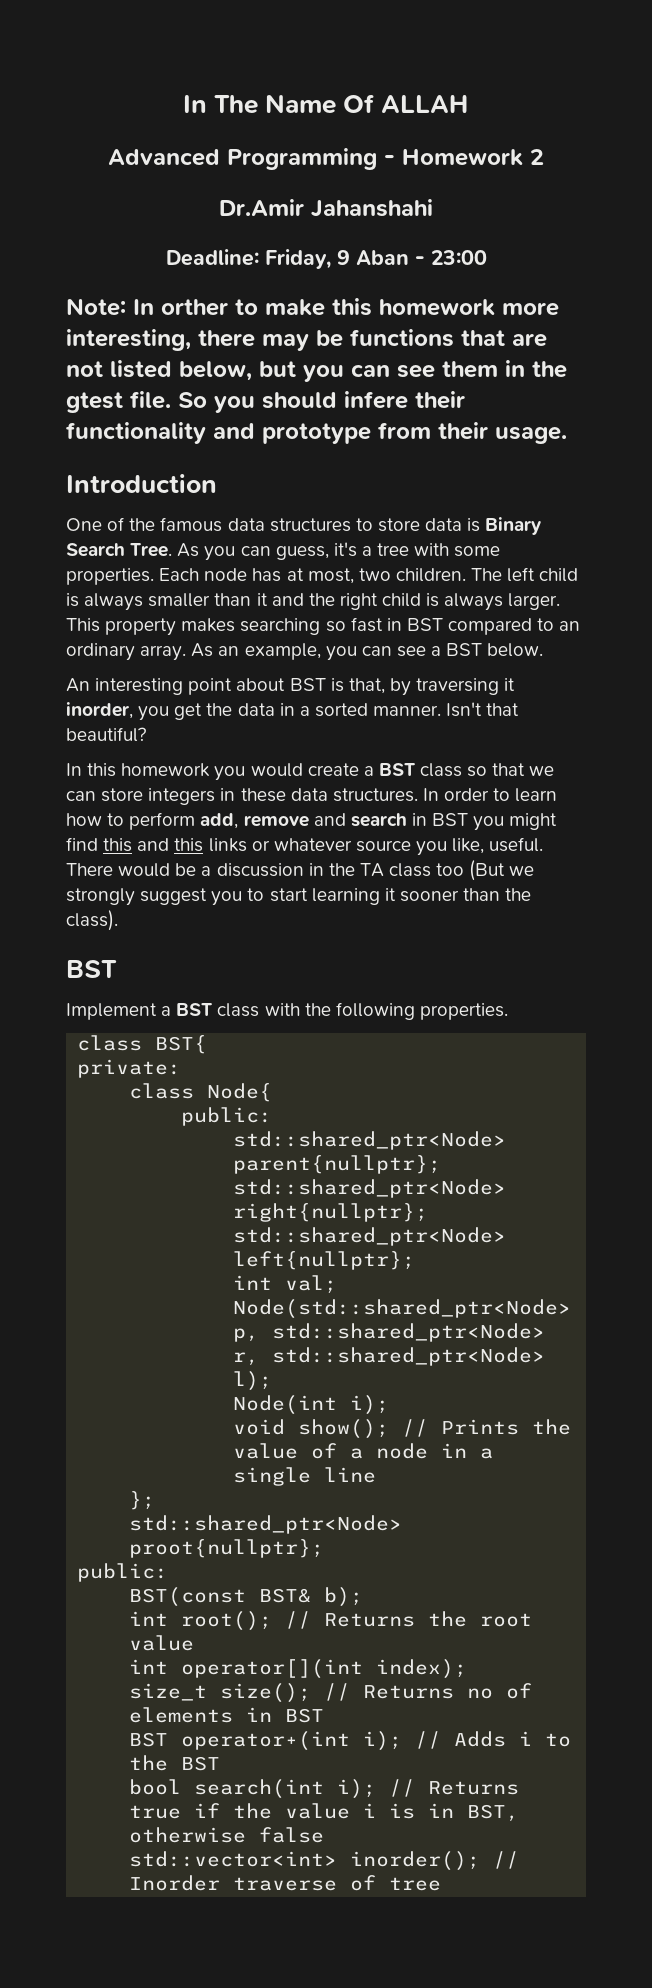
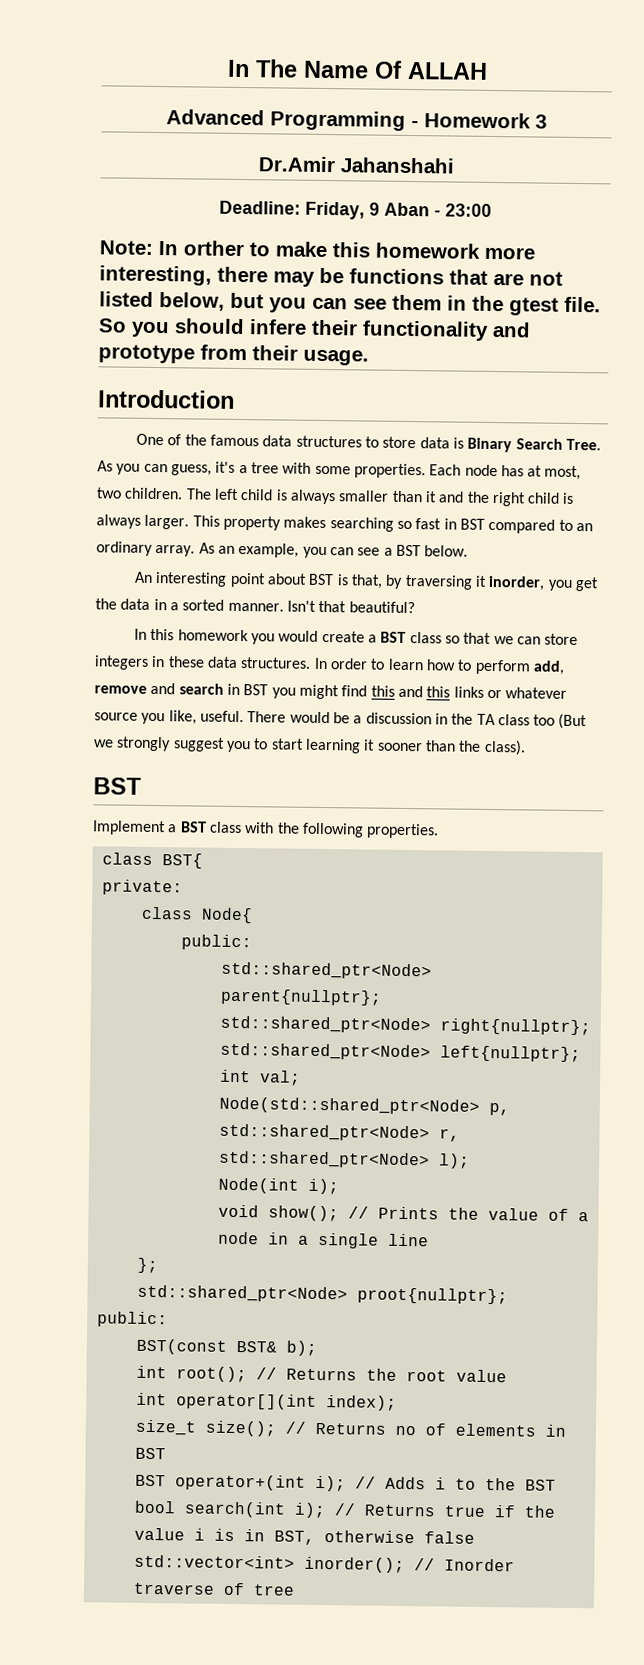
[530,149,544,165] 2 -> [535,114,547,129] 3

